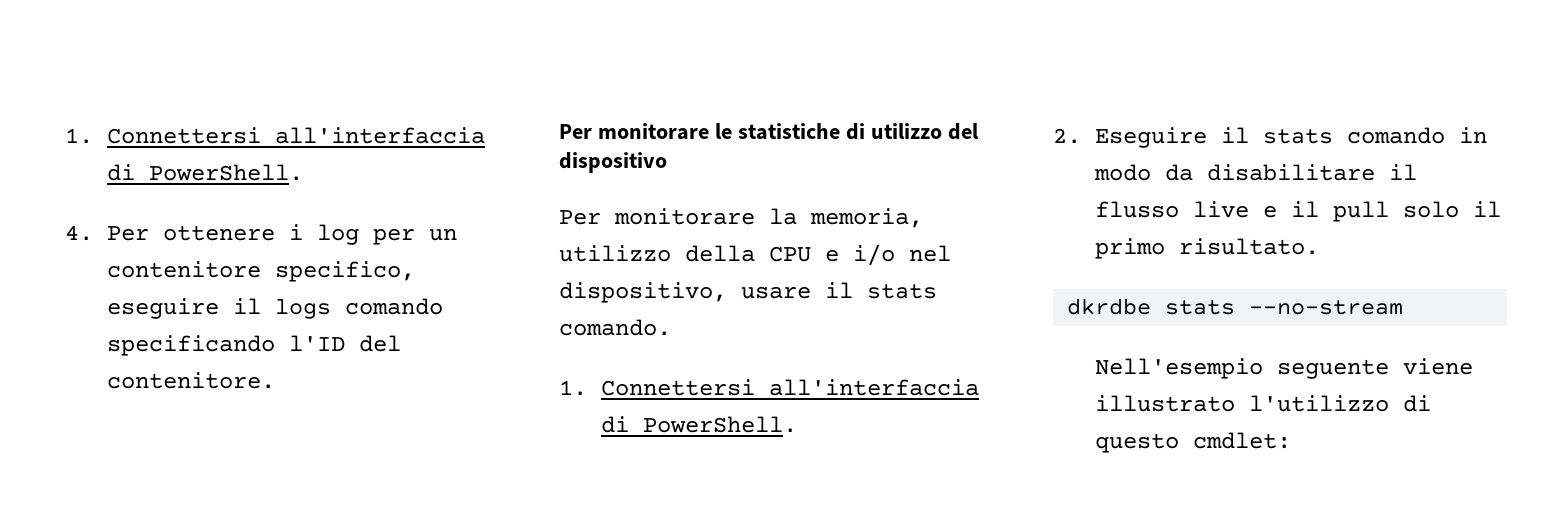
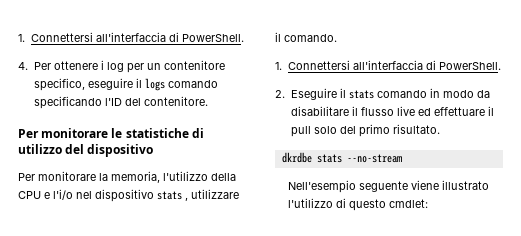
[559,245,671,262] utilizzo -> [163,171,208,181] l'utilizzo
[853,244,951,266] [559,282,937,303] i/o nel dispositivo, usare il stats -> [53,189,239,202] [275,32,281,42] l'i/o nel dispositivo stats , utilizzare il
[1263,205,1278,218] e -> [417,107,485,116] ed effettuare
[1473,201,1502,217] il -> [339,126,356,134] del

